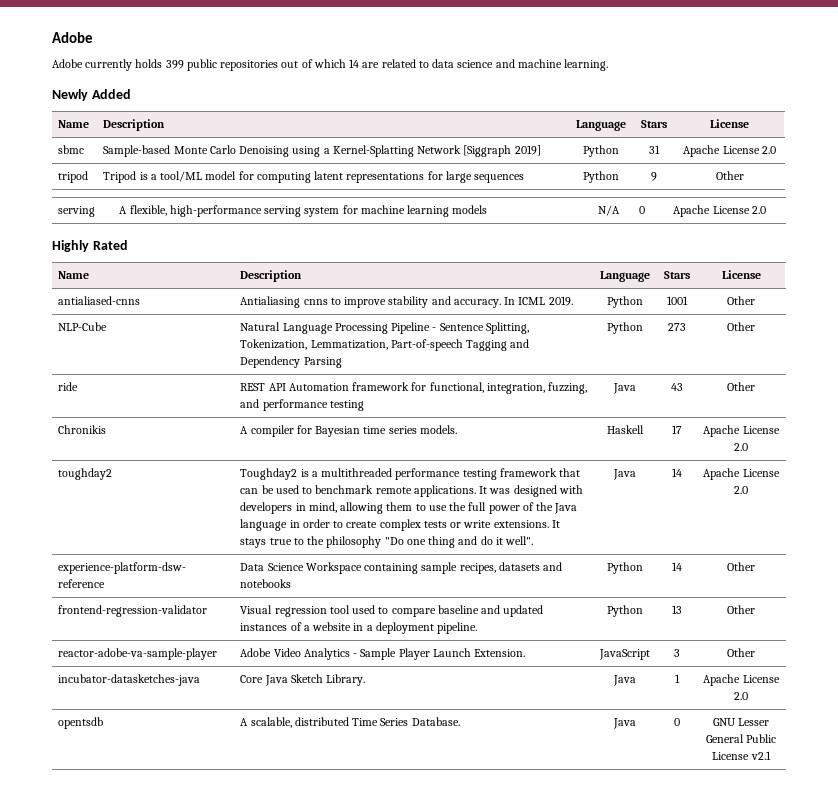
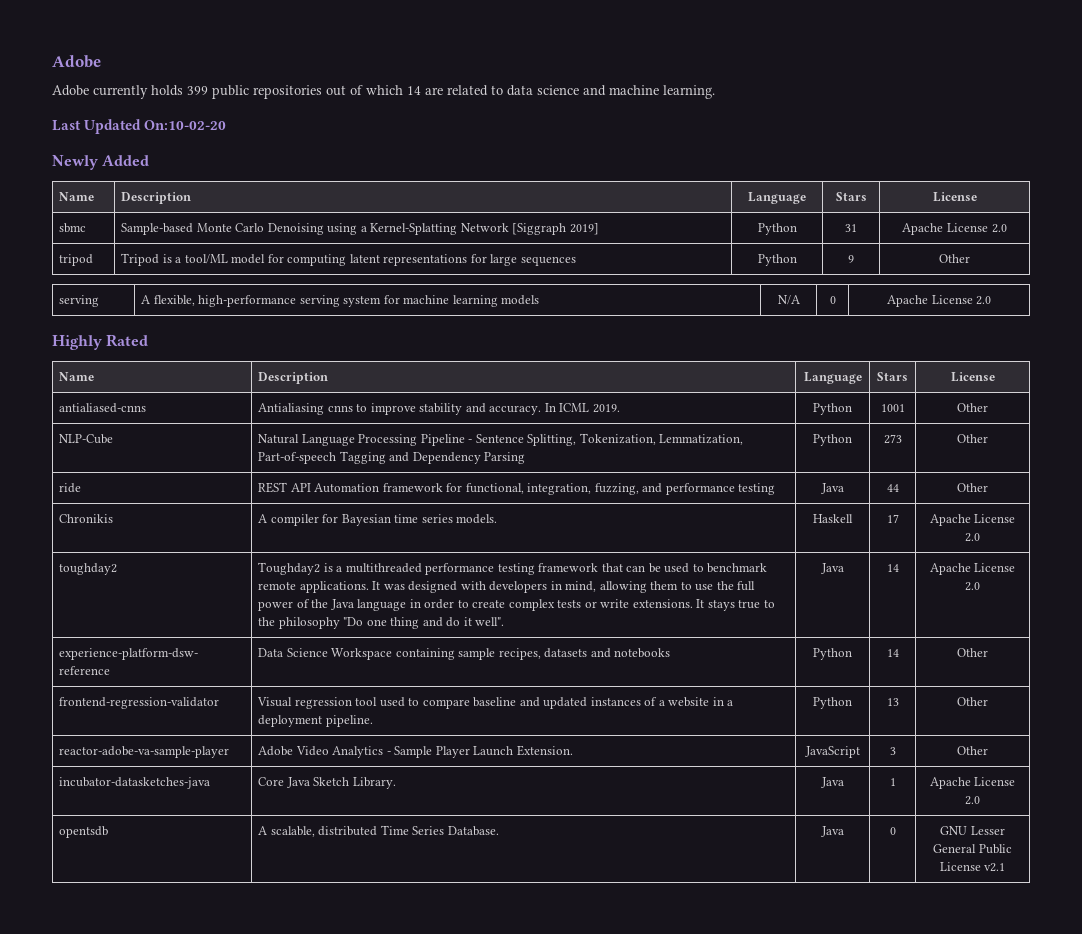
(609, 65) none -> [52,119,227,134] // Last Updated On:10-02-20
[670,383,683,391] 43 -> [886,484,899,492] 44

